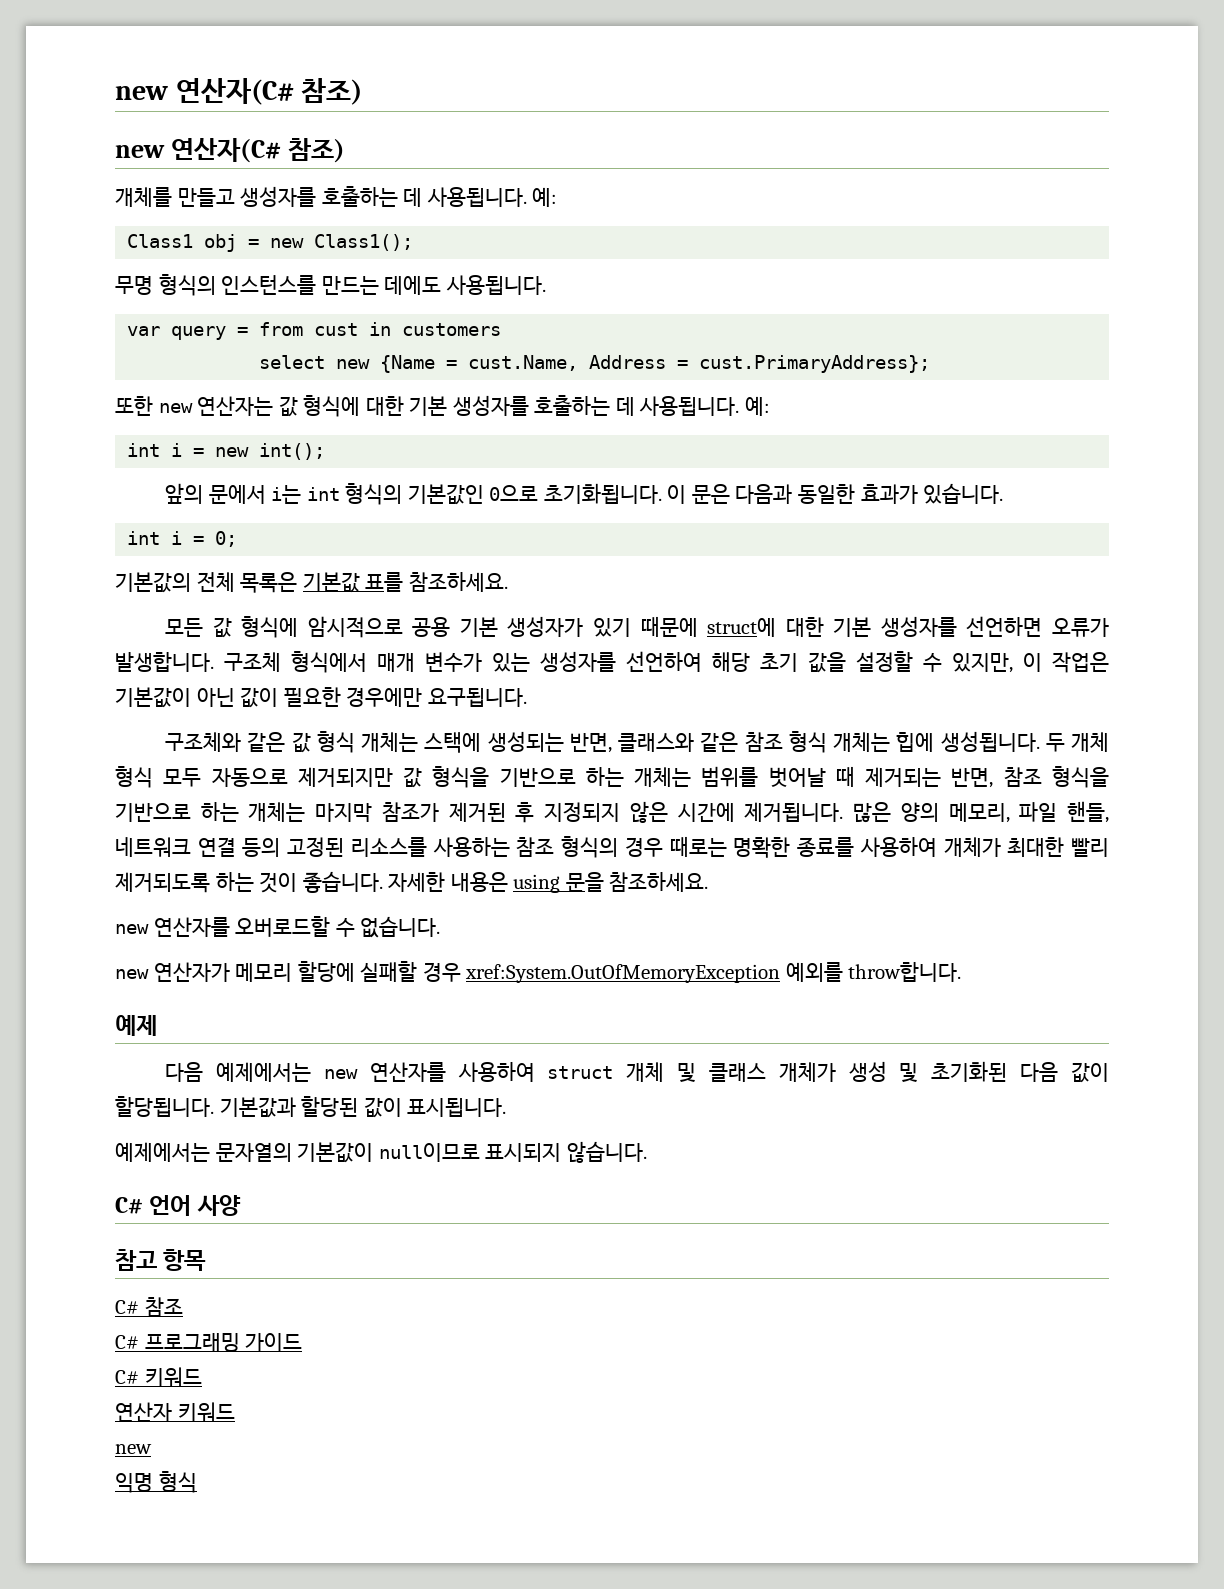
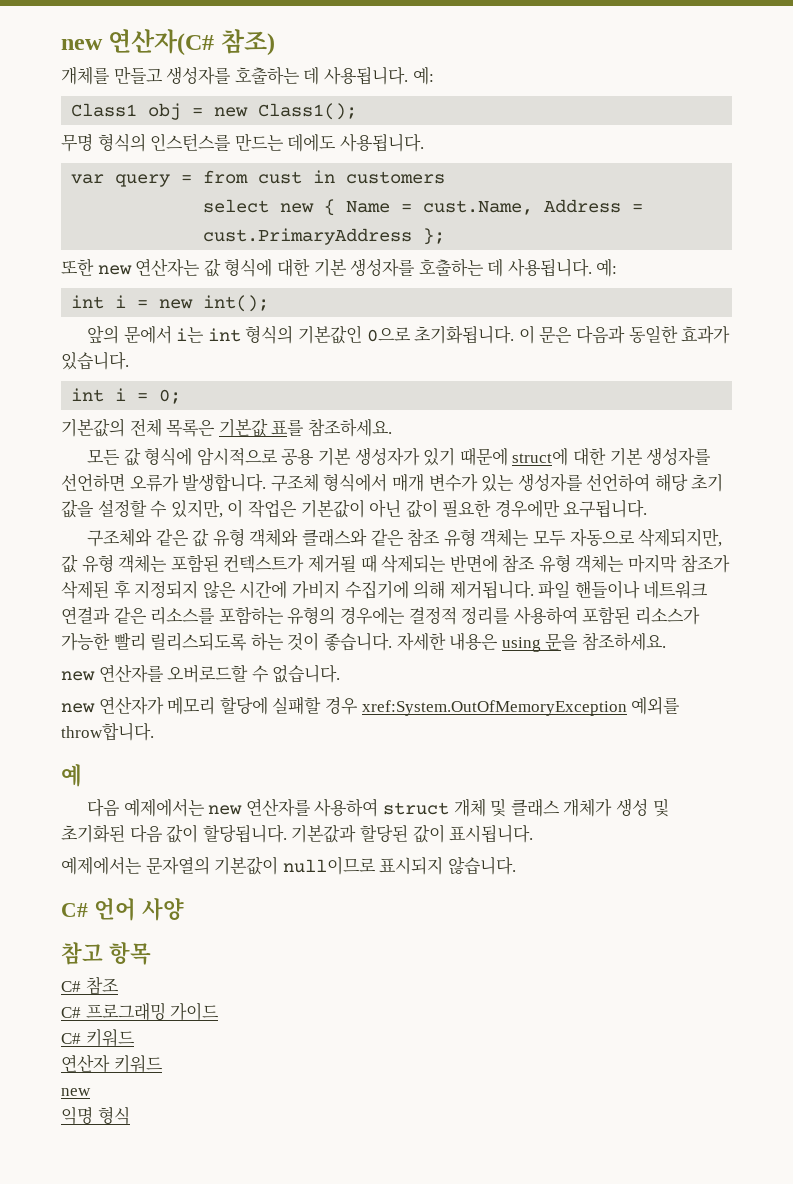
[115,78,363,105] [115,138,346,163] new 연산자(C# 참조) // new 연산자(C# 참조) -> [61,29,275,56] new 연산자(C# 참조)
[380,355,436,373] {Name -> [324,199,391,216] { Name
[699,355,931,373] cust.PrimaryAddress}; -> [203,228,446,245] cust.PrimaryAddress };
[316,731,1109,753] [115,766,1109,788] [115,802,306,822] 형식 개체는 스택에 생성되는 반면, 클래스와 같은 참조 형식 개체는 힙에 생성됩니다. 두 개체 형식 모두 자동으로 제거되지만 값 형식을 기반으로 하는 개체는 범위를 벗어날 때 제거되는 반면, 참조 형식을 기반으로 하는 개체는 -> [212,528,723,547] [61,554,625,573] 유형 객체와 클래스와 같은 참조 유형 객체는 모두 자동으로 삭제되지만, 값 유형 객체는 포함된 컨텍스트가 제거될 때 삭제되는 반면에 참조 유형 객체는
[448,802,506,822] 제거된 -> [61,580,109,599] 삭제된
[744,801,1109,823] [115,836,1110,858] [115,872,210,893] 제거됩니다. 많은 양의 메모리, 파일 핸들, 네트워크 연결 등의 고정된 리소스를 사용하는 참조 형식의 경우 때로는 명확한 종료를 사용하여 개체가 최대한 빨리 제거되도록 -> [291,580,709,599] [61,606,700,625] [61,632,248,651] 가비지 수집기에 의해 제거됩니다. 파일 핸들이나 네트워크 연결과 같은 리소스를 포함하는 유형의 경우에는 결정적 정리를 사용하여 포함된 리소스가 가능한 빨리 릴리스되도록
[115,1015,157,1036] 예제 -> [61,764,82,787] 예

